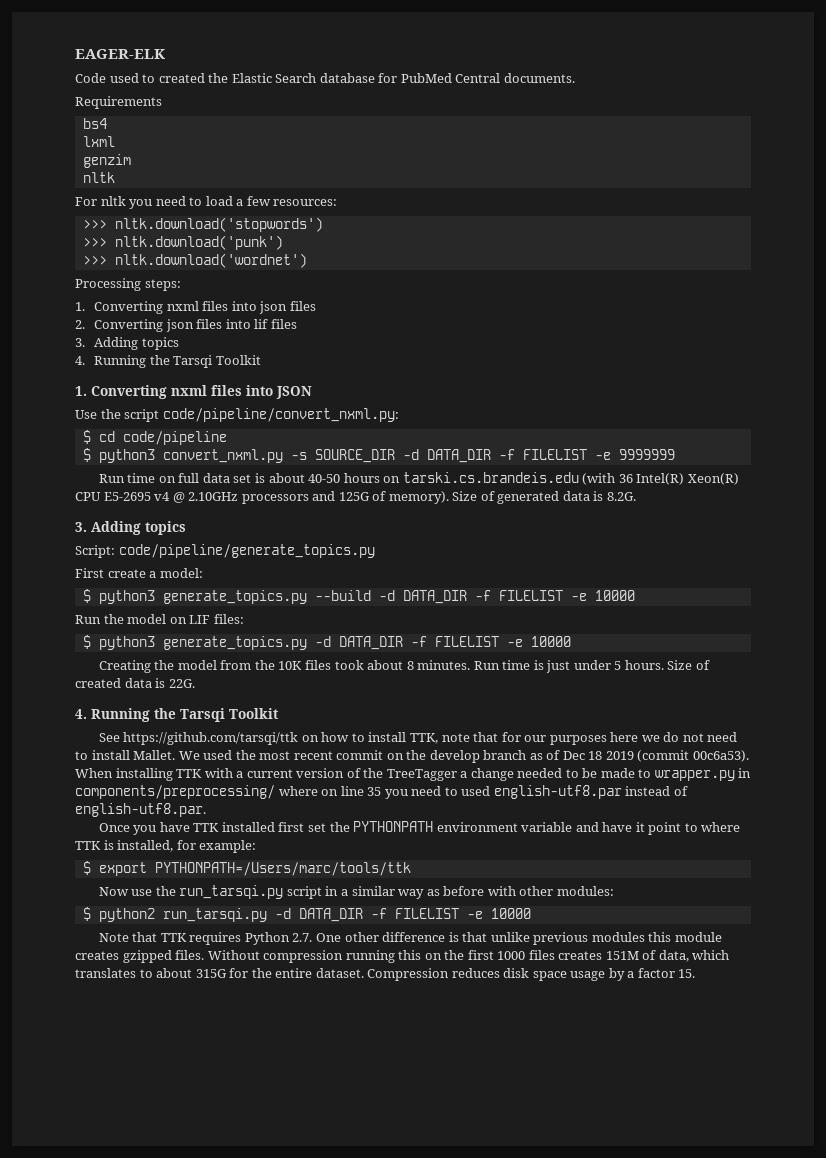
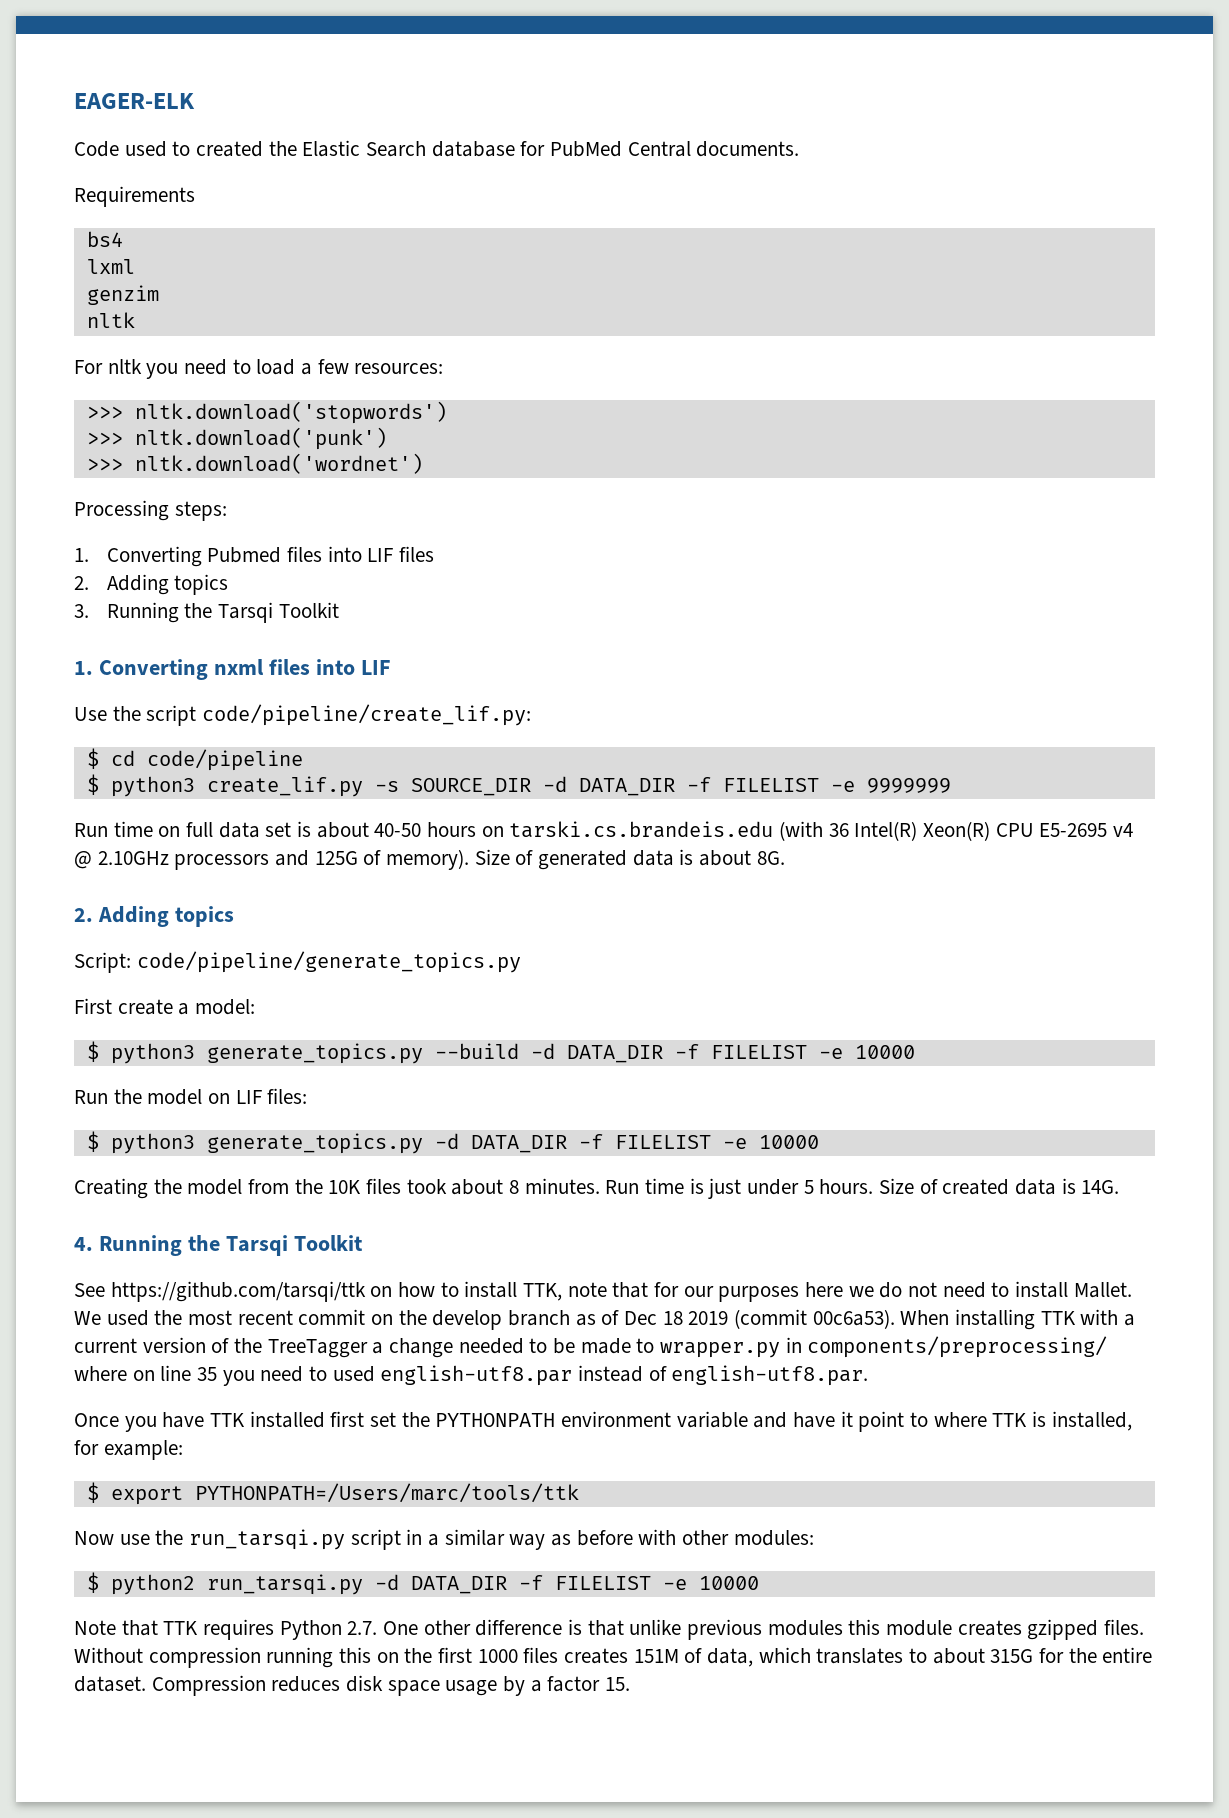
[166,301,316,314] [75,319,297,332] [75,337,179,350] [75,356,85,365] nxml files into json files // 2. Converting json files into lif files // 3. Adding topics // 4. -> [207,546,435,563] [74,574,229,595] [74,604,89,618] Pubmed files into LIF files // 2. Adding topics // 3.
[276,386,312,399] JSON -> [360,660,391,675] LIF
[162,408,399,422] code/pipeline/convert_nxml.py: -> [202,704,532,726] code/pipeline/create_lif.py:
[162,449,283,463] convert_nxml.py -> [206,776,363,797] create_lif.py
[606,492,636,501] [75,522,87,532] 8.2G. // 3. -> [699,850,785,866] [74,908,93,922] about 8G. // 2.
[168,679,195,688] 22G. -> [1081,1180,1120,1194] 14G.

